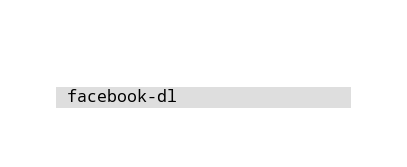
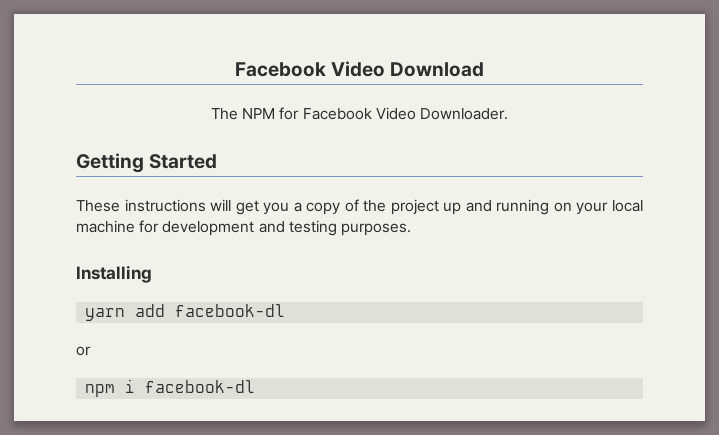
(66, 95) none -> [234,61,485,77] [211,107,508,120] [76,153,218,173] [76,199,644,215] [76,220,411,236] [76,265,152,283] [85,304,286,321] [76,346,91,356] [85,379,136,397] Facebook Video Download // The NPM for Facebook Video Downloader. // Getting Started // These instructions will get you a copy of the project up and running on your local machine for development and testing purposes. // Installing // yarn add facebook-dl // or // npm i

